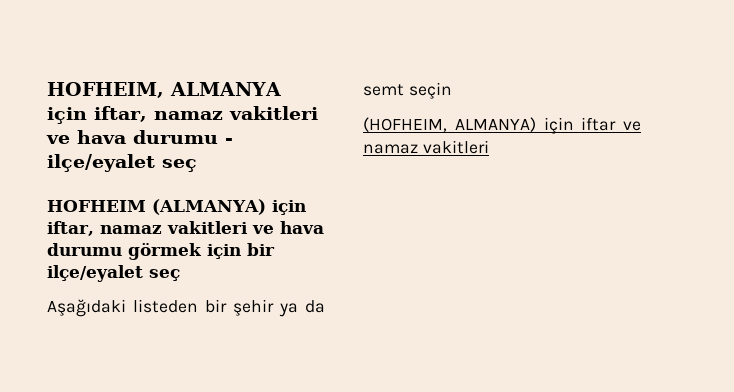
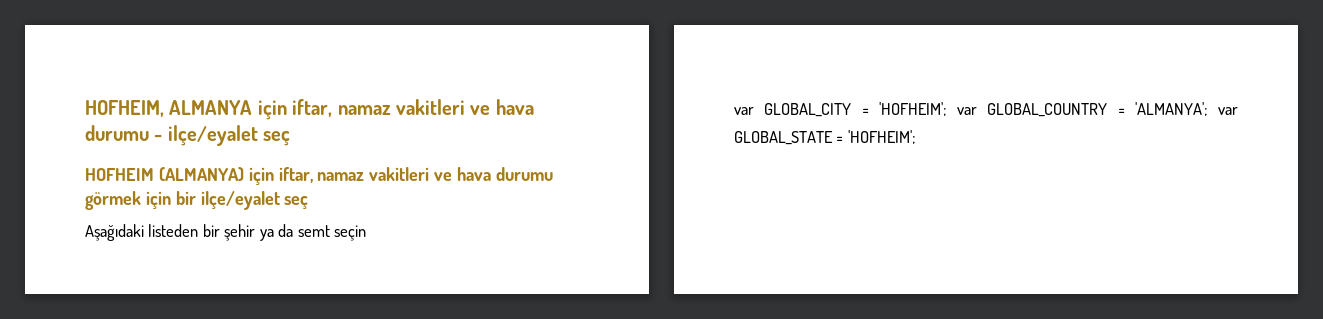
[363,117,641,134] [363,140,489,154] (HOFHEIM, ALMANYA) için iftar ve namaz vakitleri -> [734,102,1238,117] [734,130,916,145] var GLOBAL_CITY = 'HOFHEIM'; var GLOBAL_COUNTRY = 'ALMANYA'; var GLOBAL_STATE = 'HOFHEIM';

